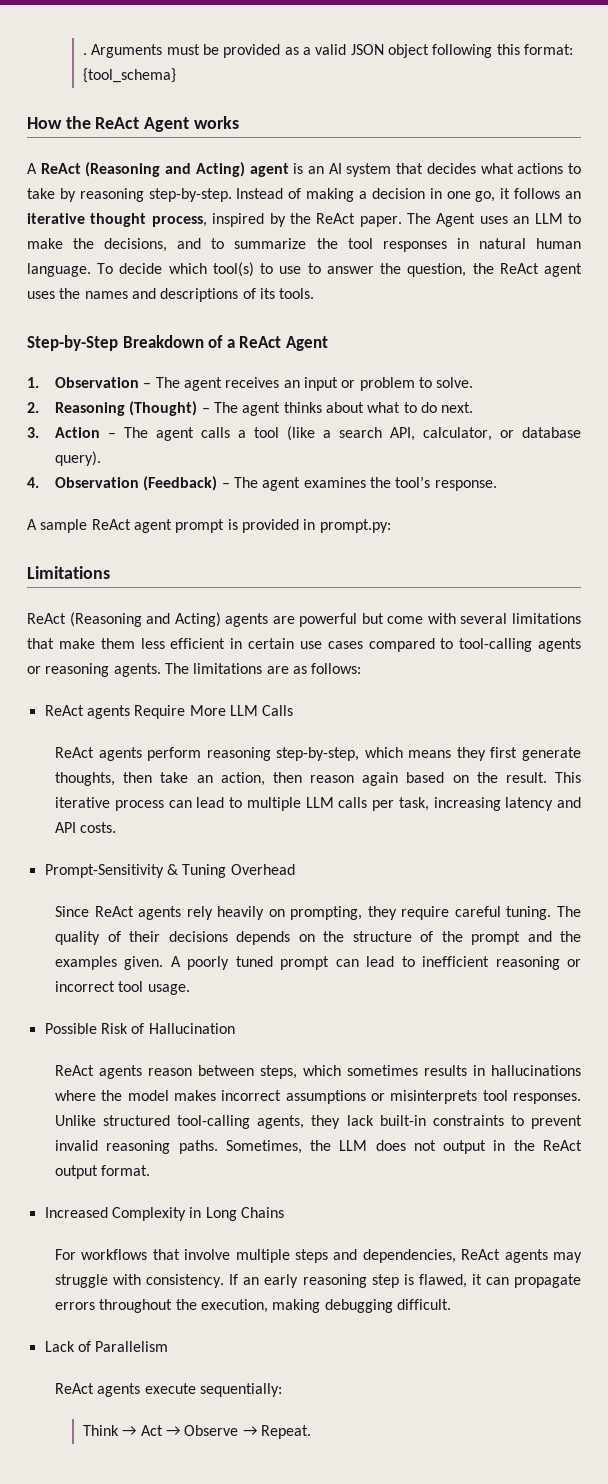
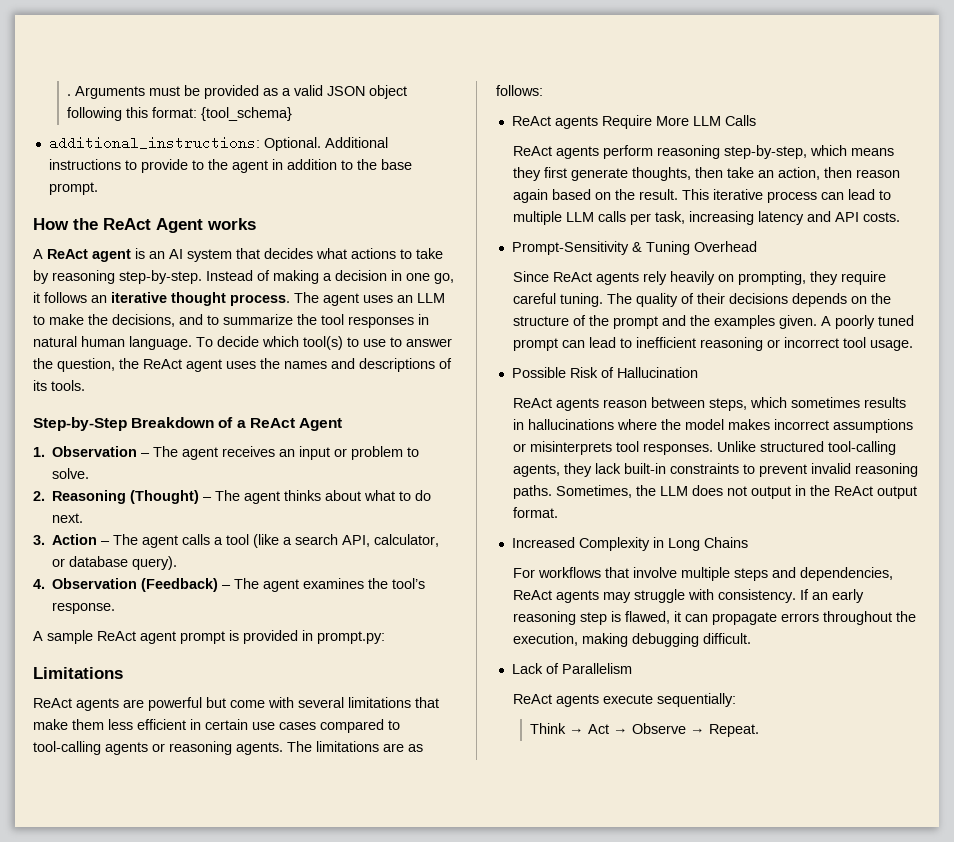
(177, 75) none -> [48,136,388,151] [48,159,412,173] [48,182,98,195] // additional_instructions: Optional. Additional instructions to provide to the agent in addition to the base prompt.
[85,162,245,177] (Reasoning and Acting) -> (88, 254) none
[151,213,476,227] process, inspired by the ReAct paper. The Agent -> [230,292,359,306] process. The agent
[69,612,221,627] (Reasoning and Acting) -> (72, 703) none

